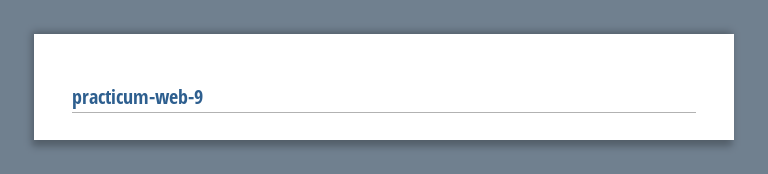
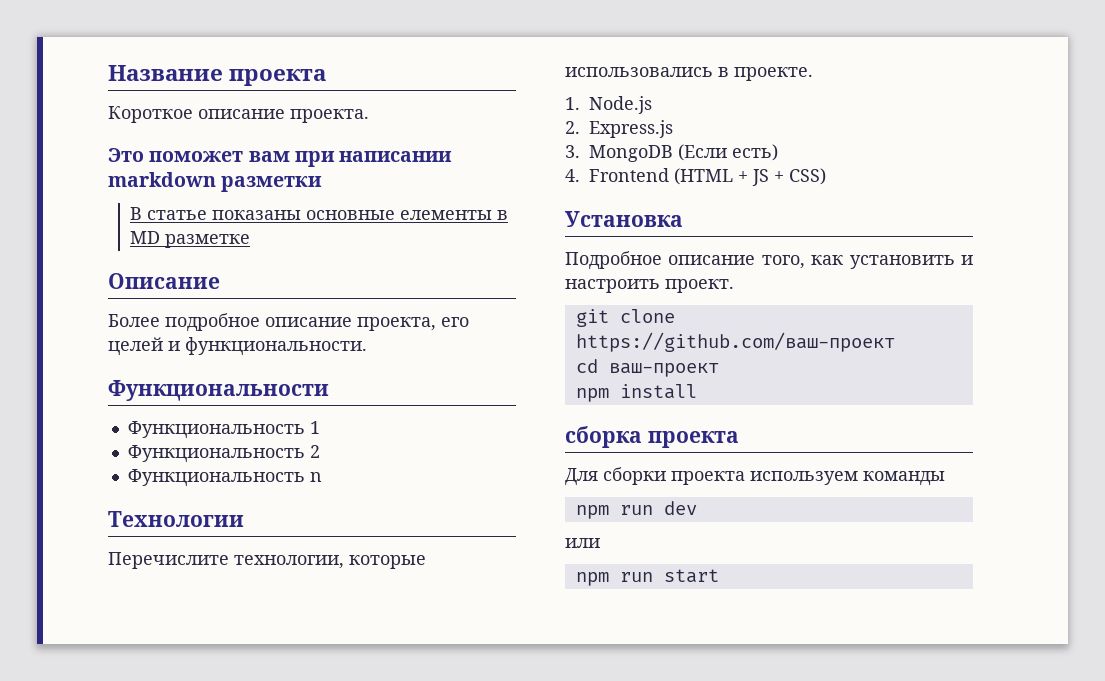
[72,89,203,109] practicum-web-9 -> [108,65,327,86] [108,106,369,123] [108,148,453,167] [108,172,323,192] [130,207,509,220] [130,231,251,248] [108,273,220,289] [108,313,469,332] [108,337,367,356] [108,380,329,401] [127,421,320,439] [127,445,320,463] [127,469,322,487] [108,511,244,527] [108,552,426,569] [565,67,813,81] [565,96,652,114] [565,120,673,138] [565,144,778,162] [565,168,826,186] [565,211,683,227] [565,251,973,270] [565,279,734,293] [575,309,675,327] [575,332,895,352] [575,359,719,377] [575,384,697,402] [565,426,739,448] [565,467,945,486] [575,501,697,519] [565,538,600,548] [575,569,719,586] Название проекта // Короткое описание проекта. // Это поможет вам при написании markdown разметки // В статье показаны основные елементы в MD разметке // Описание // Более подробное описание проекта, его целей и функциональности. // Функциональности // Функциональность 1 // Функциональность 2 // Функциональность n // Технологии // Перечислите технологии, которые использовались в проекте. // 1. Node.js // 2. Express.js // 3. MongoDB (Если есть) // 4. Frontend (HTML + JS + CSS) // Установка // Подробное описание того, как установить и настроить проект. // git clone https://github.com/ваш-проект // cd ваш-проект // npm install // сборка проекта // Для сборки проекта используем команды // npm run dev // или // npm run start

